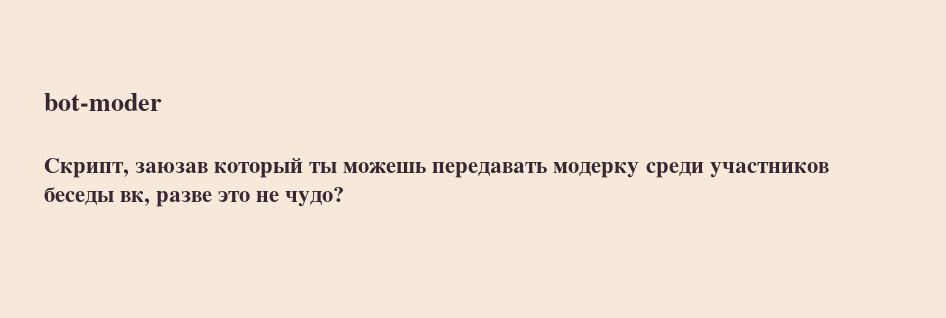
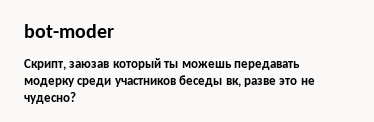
[285,187,345,207] чудо? -> [24,92,76,104] чудесно?

